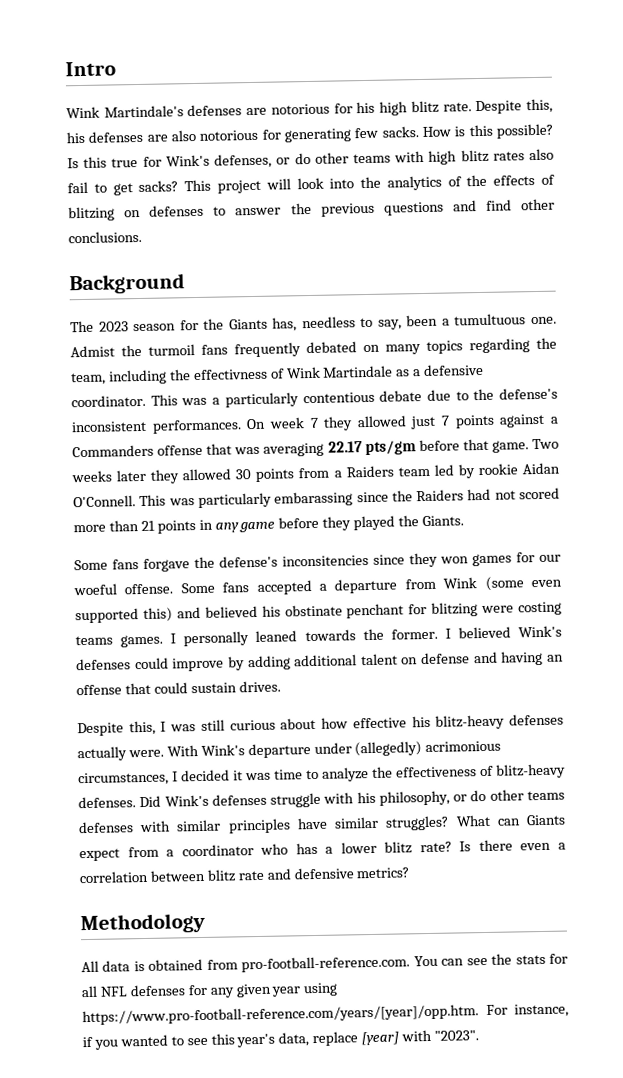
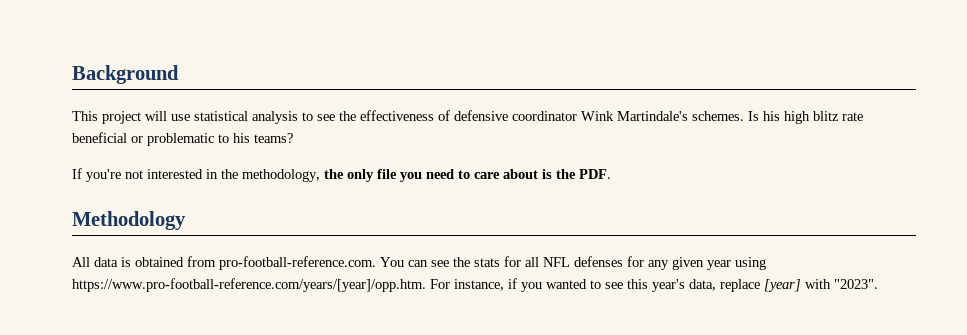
[65,61,116,77] [66,98,554,119] [66,123,553,144] [67,148,554,169] [67,174,555,196] [68,198,555,222] [68,230,142,244] [69,273,185,295] [70,313,558,333] [70,337,557,358] [71,363,485,386] [71,387,558,408] [71,413,559,434] [72,438,560,458] [71,462,561,484] [73,487,560,509] [73,515,465,534] [74,552,561,572] [73,576,562,596] [75,601,562,624] [75,625,563,648] [76,650,564,672] [76,680,281,696] [77,713,565,737] [77,740,502,762] [78,763,566,787] [78,789,565,809] [78,814,566,834] [79,839,567,862] [79,867,410,884] Intro // Wink Martindale's defenses are notorious for his high blitz rate. Despite this, his defenses are also notorious for generating few sacks. How is this possible? Is this true for Wink's defenses, or do other teams with high blitz rates also fail to get sacks? This project will look into the analytics of the effects of blitzing on defenses to answer the previous questions and find other conclusions. // Background // The 2023 season for the Giants has, needless to say, been a tumultuous one. Admist the turmoil fans frequently debated on many topics regarding the team, including the effectivness of Wink Martindale as a defensive coordinator. This was a particularly contentious debate due to the defense's inconsistent performances. On week 7 they allowed just 7 points against a Commanders offense that was averaging 22.17 pts/gm before that game. Two weeks later they allowed 30 points from a Raiders team led by rookie Aidan O'Connell. This was particularly embarassing since the Raiders had not scored more than 21 points in any game before they played the Giants. // Some fans forgave the defense's inconsitencies since they won games for our woeful offense. Some fans accepted a departure from Wink (some even supported this) and believed his obstinate penchant for blitzing were costing teams games. I personally leaned towards the former. I believed Wink's defenses could improve by adding additional talent on defense and having an offense that could sustain drives. // Despite this, I was still curious about how effective his blitz-heavy defenses actually were. With Wink's departure under (allegedly) acrimonious circumstances, I decided it was time to analyze the effectiveness of blitz-heavy defenses. Did Wink's defenses struggle with his philosophy, or do other teams defenses with similar principles have similar struggles? What can Giants expect from a coordinator who has a lower blitz rate? Is there even a correlation between blitz rate and defensive metrics? -> [72,65,179,84] [72,110,863,124] [72,132,293,146] [72,168,611,182] Background // This project will use statistical analysis to see the effectiveness of defensive coordinator Wink Martindale's schemes. Is his high blitz rate beneficial or problematic to his teams? // If you're not interested in the methodology, the only file you need to care about is the PDF.

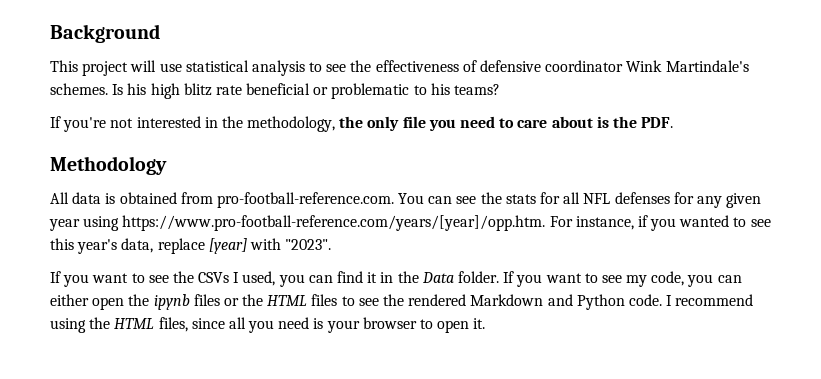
(878, 284) none -> [50,271,742,287] [50,294,754,310] [50,317,486,333] // If you want to see the CSVs I used, you can find it in the Data folder. If you want to see my code, you can either open the ipynb files or the HTML files to see the rendered Markdown and Python code. I recommend using the HTML files, since all you need is your browser to open it.

